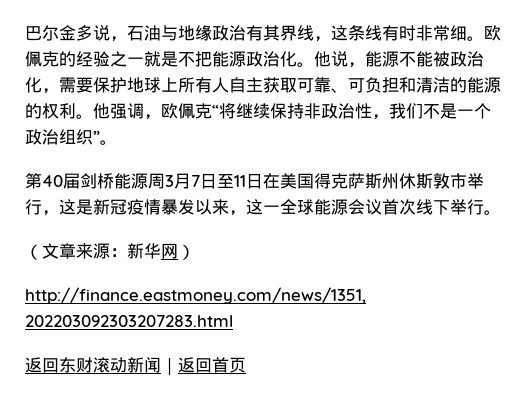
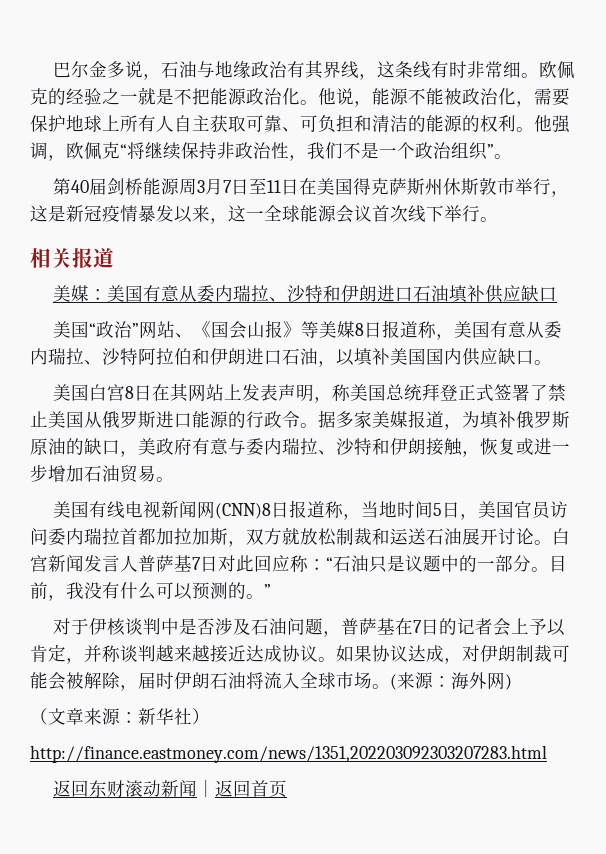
(501, 212) none -> [30,248,114,268] [53,285,558,303] [53,320,563,340] [30,348,552,367] [53,383,567,403] [30,410,570,430] [30,438,570,457] [30,464,174,483] [53,500,569,520] [30,527,570,547] [30,555,567,573] [30,582,271,601] [53,618,566,637] [30,644,570,664] [30,671,512,691] // 相关报道 // 美媒：美国有意从委内瑞拉、沙特和伊朗进口石油填补供应缺口 // 美国“政治”网站、《国会山报》等美媒8日报道称，美国有意从委内瑞拉、沙特阿拉伯和伊朗进口石油，以填补美国国内供应缺口。 // 美国白宫8日在其网站上发表声明，称美国总统拜登正式签署了禁止美国从俄罗斯进口能源的行政令。据多家美媒报道，为填补俄罗斯原油的缺口，美政府有意与委内瑞拉、沙特和伊朗接触，恢复或进一步增加石油贸易。 // 美国有线电视新闻网(CNN)8日报道称，当地时间5日，美国官员访问委内瑞拉首都加拉加斯，双方就放松制裁和运送石油展开讨论。白宫新闻发言人普萨基7日对此回应称：“石油只是议题中的一部分。目前，我没有什么可以预测的。” // 对于伊核谈判中是否涉及石油问题，普萨基在7日的记者会上予以肯定，并称谈判越来越接近达成协议。如果协议达成，对伊朗制裁可能会被解除，届时伊朗石油将流入全球市场。(来源：海外网)
[161,243,178,259] 网 -> [174,708,192,725] 社

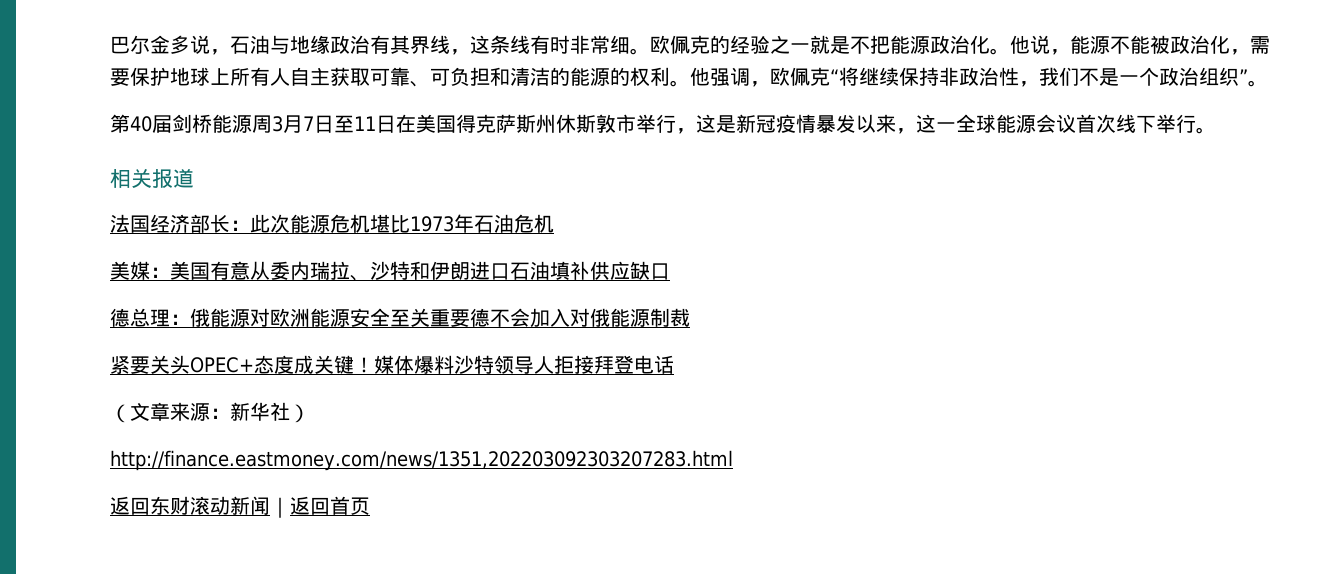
(114, 258) none -> [110,214,554,233] // 法国经济部长：此次能源危机堪比1973年石油危机
[53,320,563,340] [30,348,552,367] [53,383,567,403] [30,410,570,430] [30,438,570,457] [30,464,174,483] [53,500,569,520] [30,527,570,547] [30,555,567,573] [30,582,271,601] [53,618,566,637] [30,644,570,664] [30,671,512,691] 美国“政治”网站、《国会山报》等美媒8日报道称，美国有意从委内瑞拉、沙特阿拉伯和伊朗进口石油，以填补美国国内供应缺口。 // 美国白宫8日在其网站上发表声明，称美国总统拜登正式签署了禁止美国从俄罗斯进口能源的行政令。据多家美媒报道，为填补俄罗斯原油的缺口，美政府有意与委内瑞拉、沙特和伊朗接触，恢复或进一步增加石油贸易。 // 美国有线电视新闻网(CNN)8日报道称，当地时间5日，美国官员访问委内瑞拉首都加拉加斯，双方就放松制裁和运送石油展开讨论。白宫新闻发言人普萨基7日对此回应称：“石油只是议题中的一部分。目前，我没有什么可以预测的。” // 对于伊核谈判中是否涉及石油问题，普萨基在7日的记者会上予以肯定，并称谈判越来越接近达成协议。如果协议达成，对伊朗制裁可能会被解除，届时伊朗石油将流入全球市场。(来源：海外网) -> [110,308,690,328] [110,355,674,374] 德总理：俄能源对欧洲能源安全至关重要德不会加入对俄能源制裁 // 紧要关头OPEC+态度成关键！媒体爆料沙特领导人拒接拜登电话

